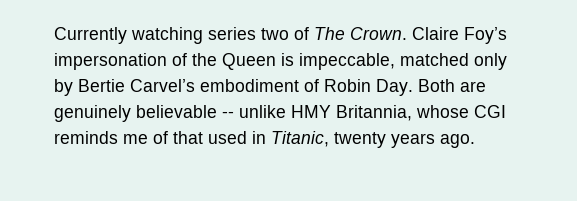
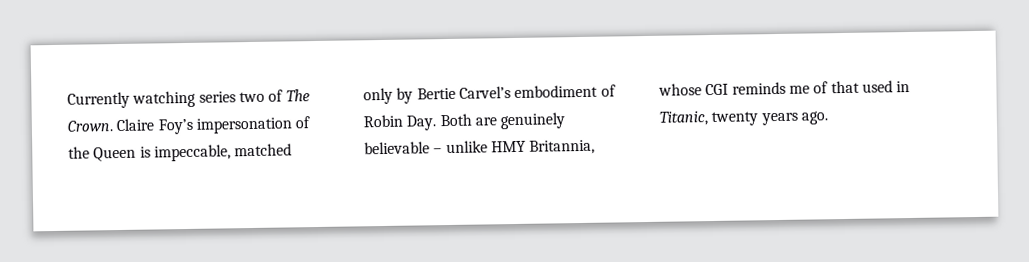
[222,111,234,118] -- -> [433,148,443,154] –

